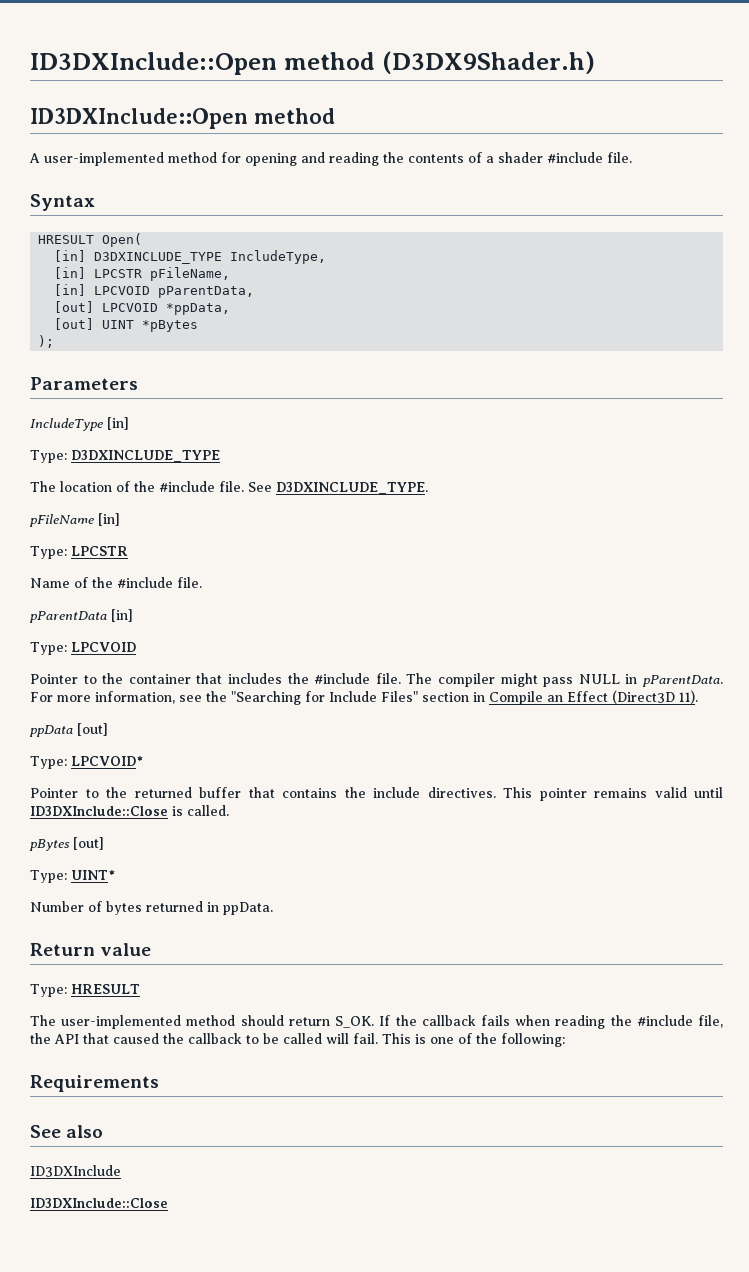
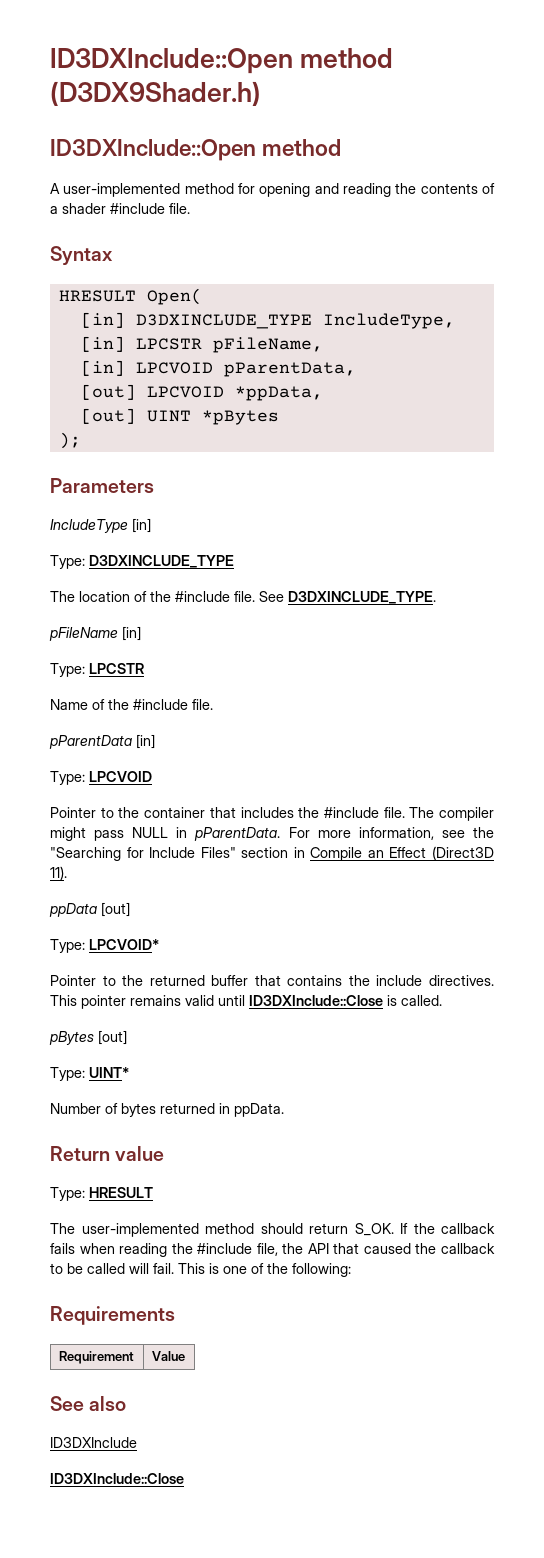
(159, 1083) none -> [58,1351,134,1364] [151,1351,185,1361] // Requirement | Value

